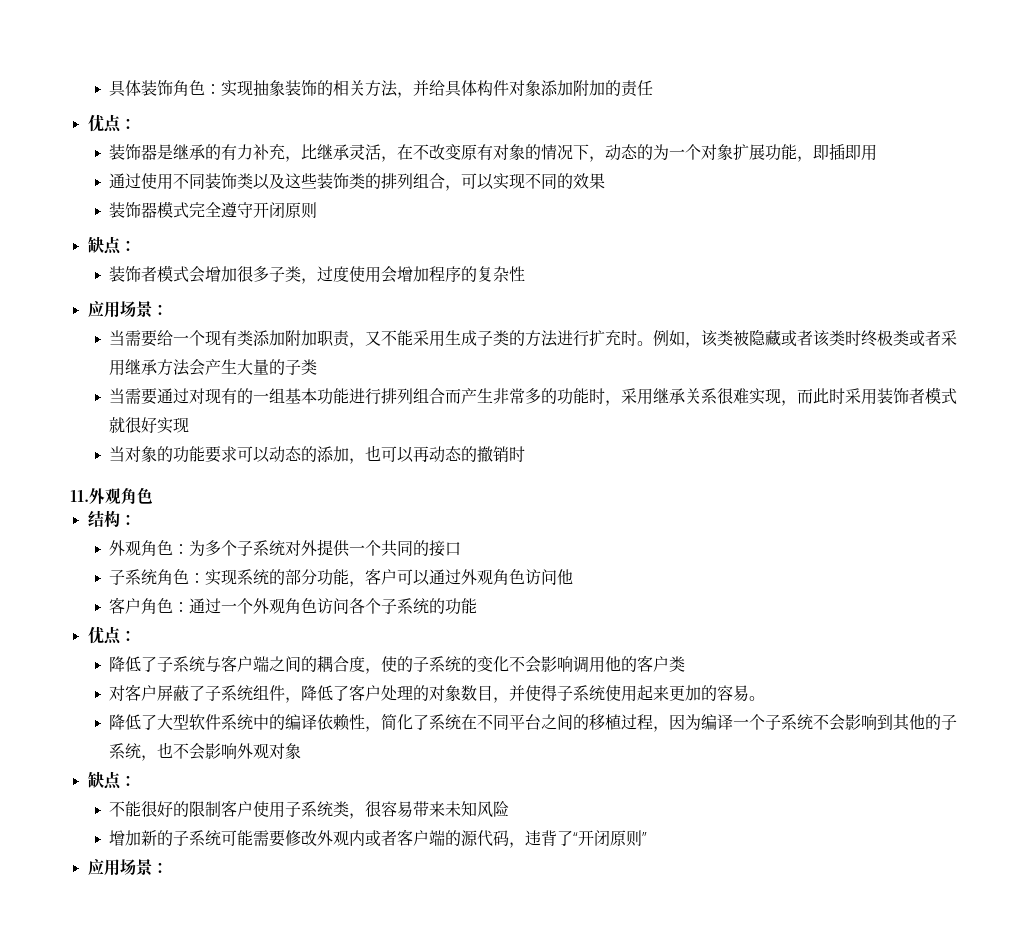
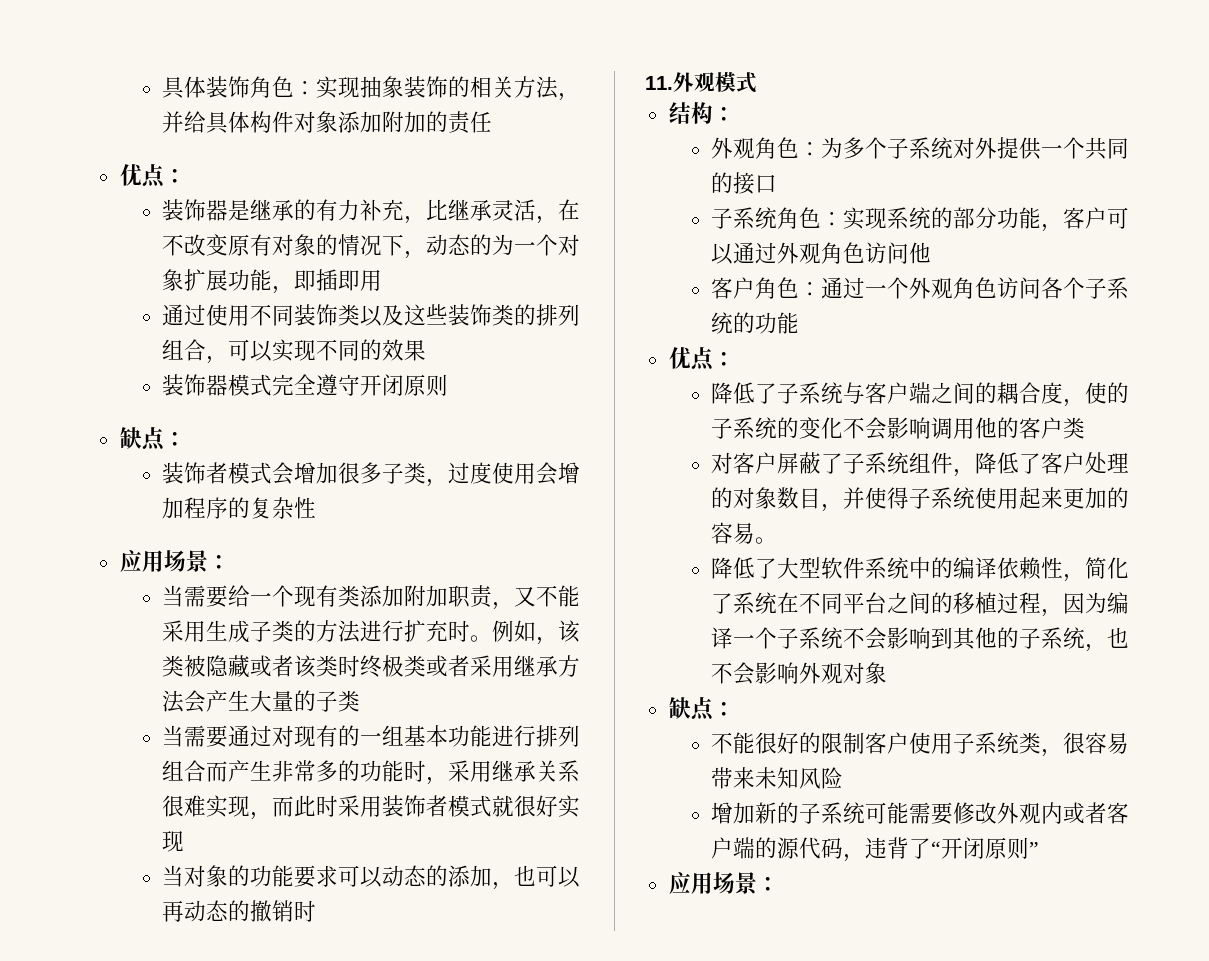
[121,487,153,504] 角色 -> [715,72,757,93] 模式

